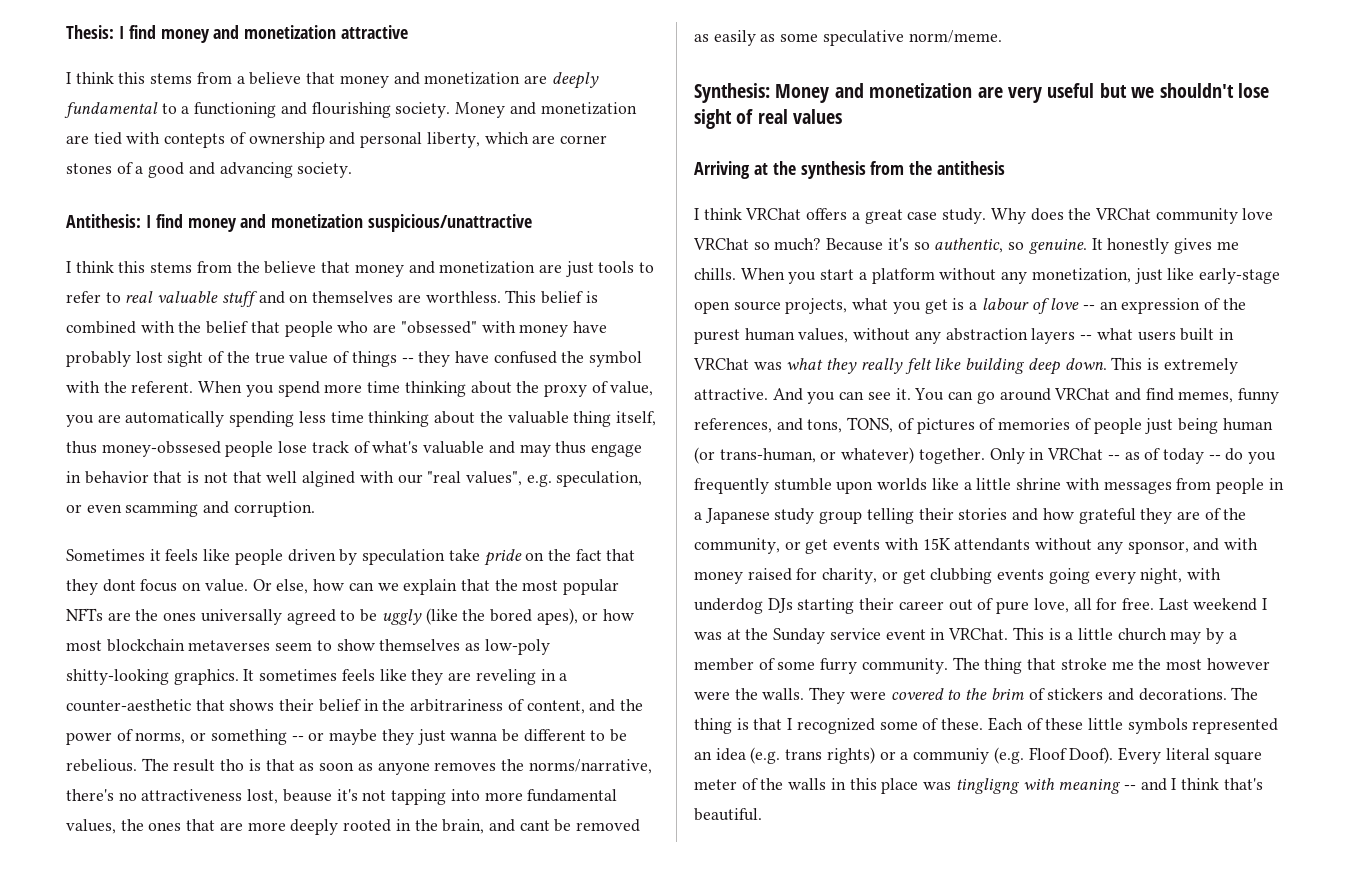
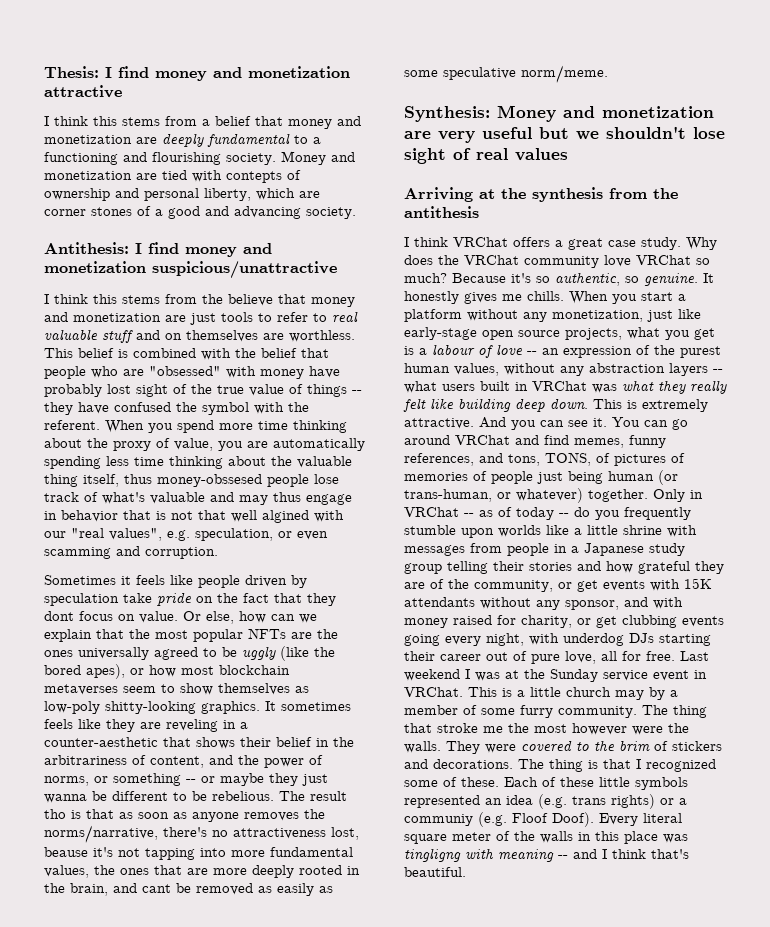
[249,72,302,85] believe -> [215,116,251,126] belief

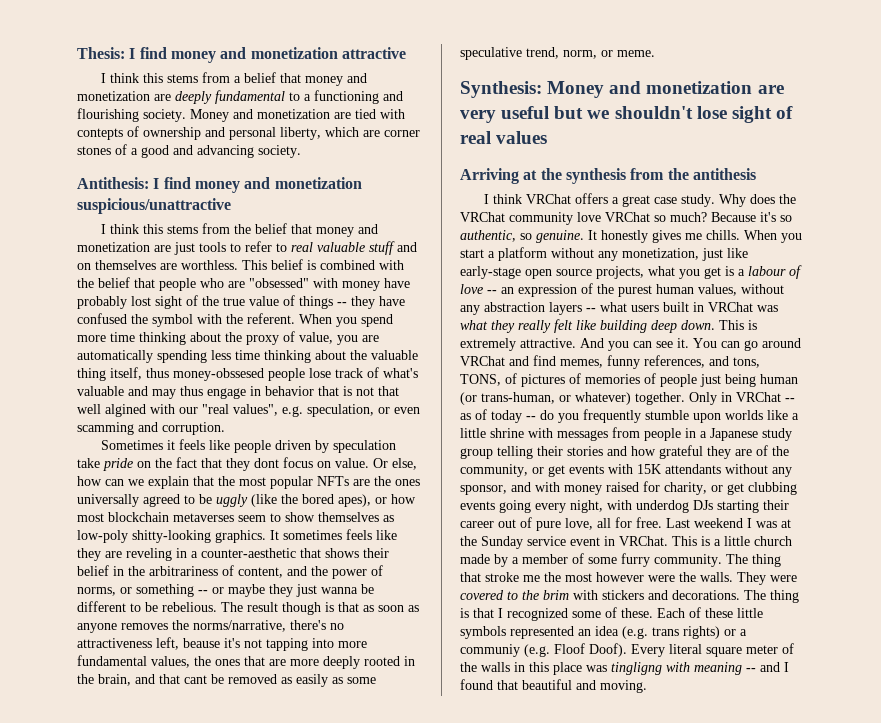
[228,294,273,306] believe -> [254,223,287,234] belief
[44,809,66,819] tho -> [282,602,321,615] though
[331,827,359,840] lost, -> [156,637,179,650] left,
(137, 888) none -> [159,674,180,684] that
[521,65,608,83] norm/meme. -> [526,47,655,59] trend, norm, or meme.
[615,690,644,700] may -> [460,554,490,564] made
[654,741,668,751] of -> [573,590,598,600] with
[612,849,689,859] [404,867,466,877] think that's beautiful. -> [460,679,647,693] found that beautiful and moving.

